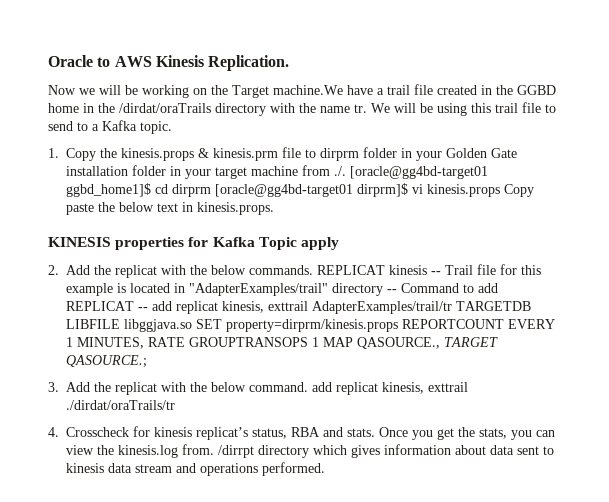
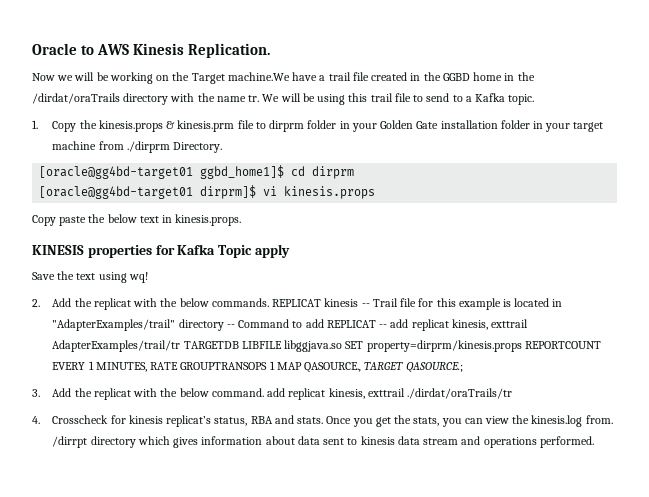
[334,166,346,176] ./. -> [126,141,223,153] ./dirprm Directory. //
(211, 190) none -> (355, 172) //
(500, 190) none -> (376, 192) //
(339, 243) none -> [32,271,148,283] // Save the text using wq!

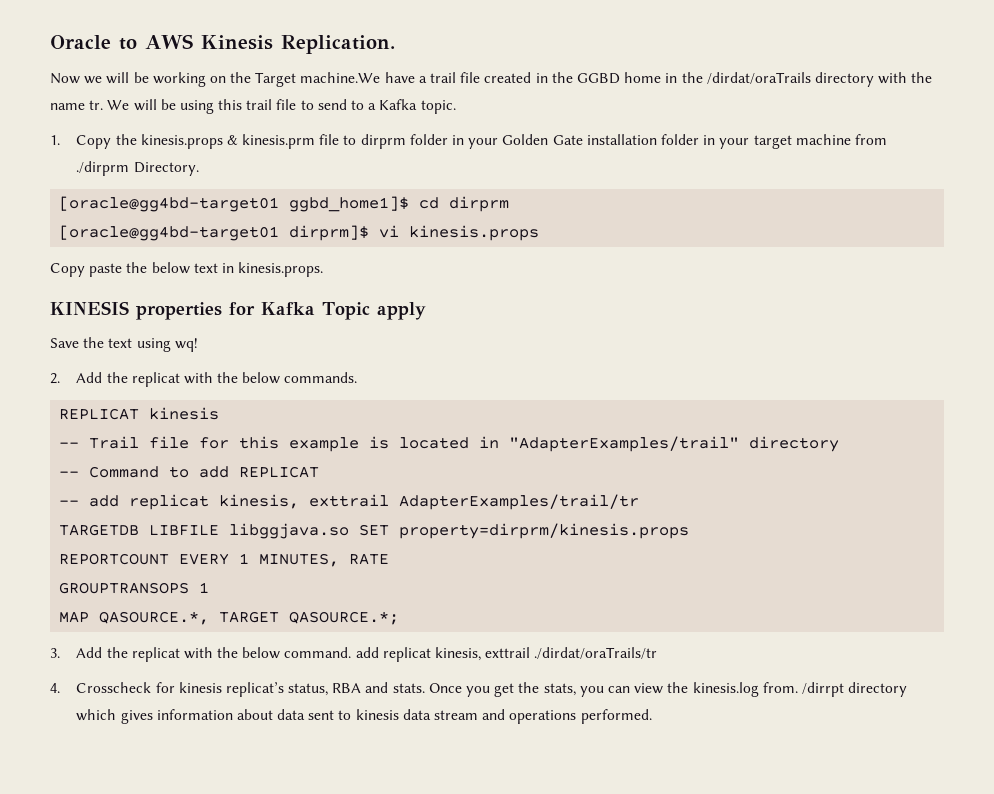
(269, 302) none -> (358, 377) //
(359, 302) none -> (220, 413) //
(224, 325) none -> (840, 444) //
(376, 324) none -> (320, 472) //
(181, 346) none -> (640, 502) //
(522, 346) none -> (690, 531) //
(179, 366) none -> (390, 559) //
[276,362,463,373] MAP QASOURCE., TARGET QASOURCE.; -> [59,611,400,625] // MAP QASOURCE.*, TARGET QASOURCE.*;

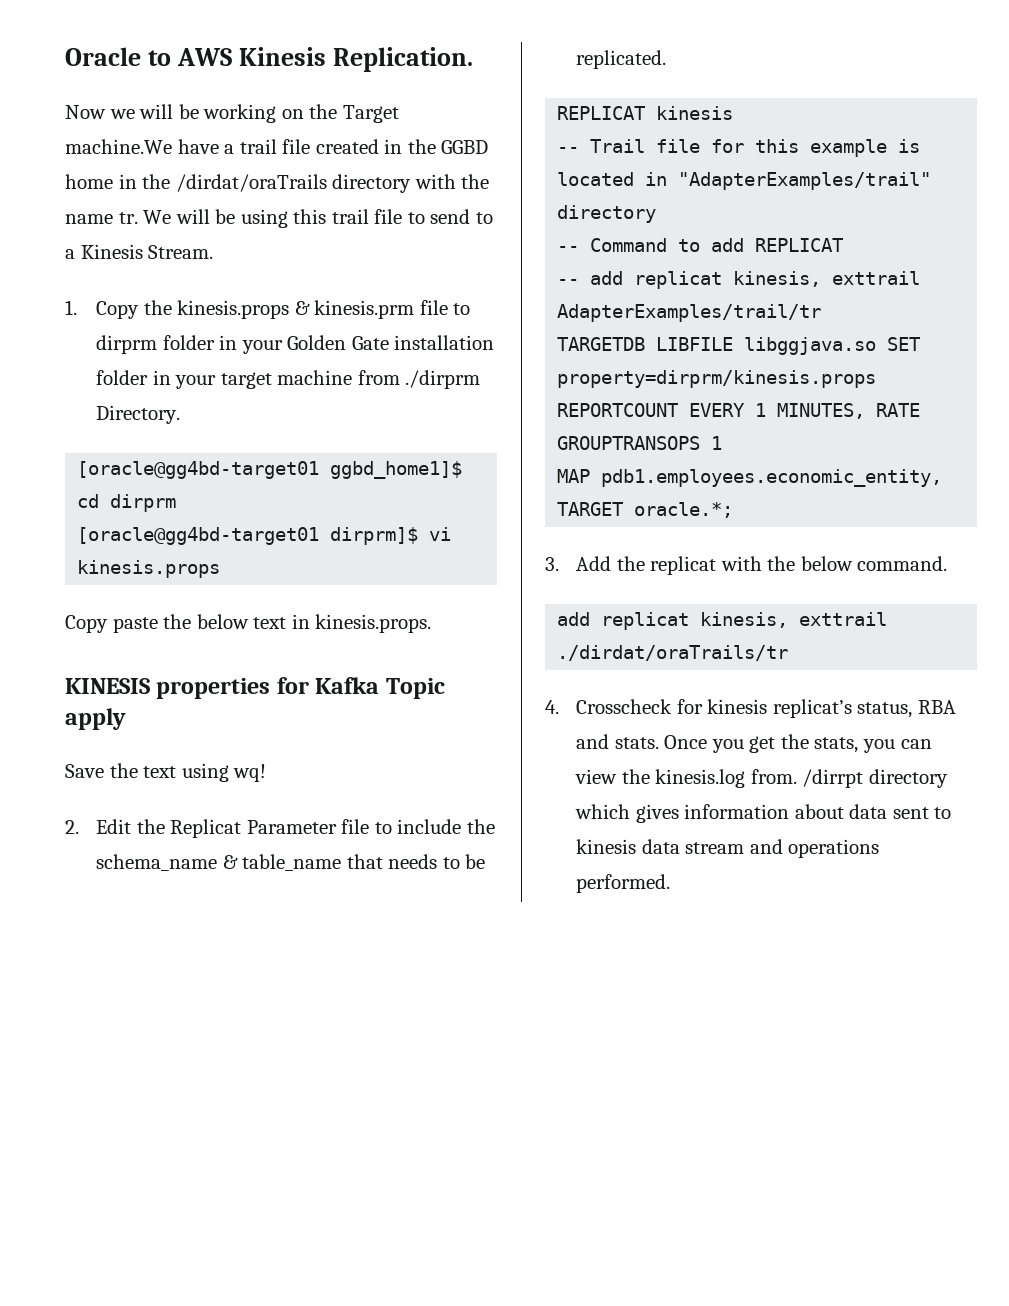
[379,99,456,114] Kafka topic. -> [80,244,214,259] Kinesis Stream.
[76,372,358,387] Add the replicat with the below commands. -> [96,819,495,838] [96,854,486,871] [576,50,667,69] Edit the Replicat Parameter file to include the schema_name & table_name that needs to be replicated.
[99,611,400,625] QASOURCE.*, TARGET QASOURCE.*; -> [601,469,943,487] [557,502,734,518] pdb1.employees.economic_entity, TARGET oracle.*;
(352, 652) none -> (948, 563) //

